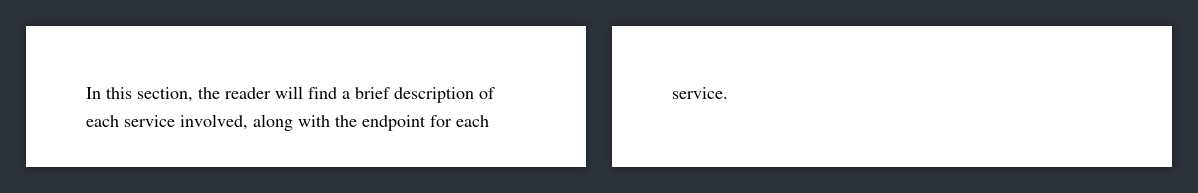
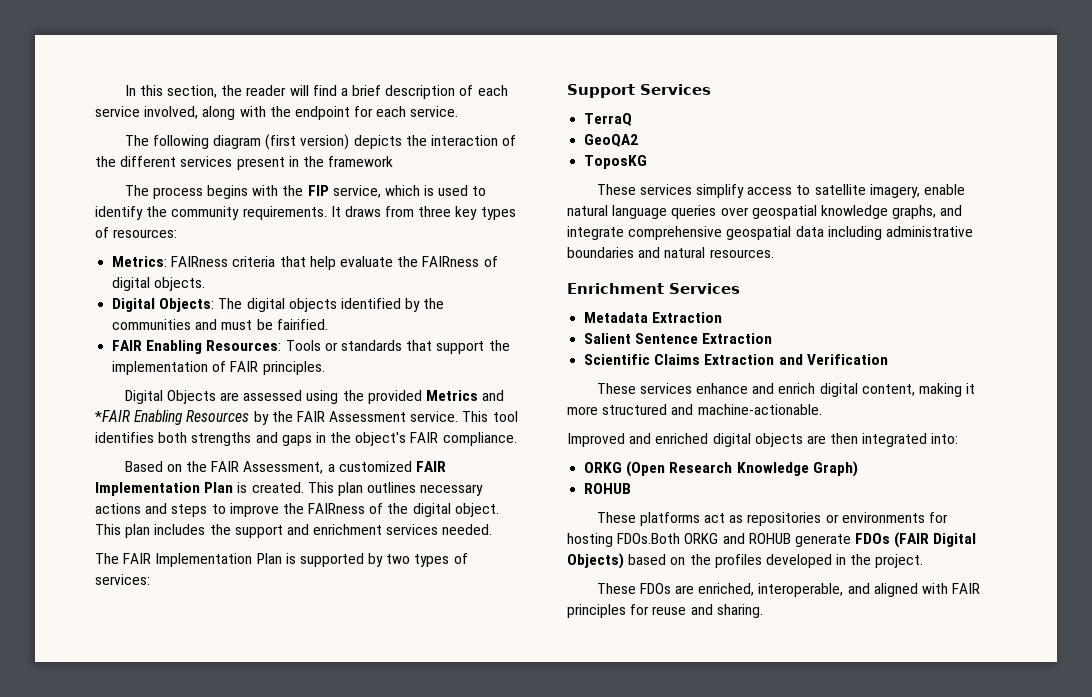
(728, 93) none -> [124,134,517,150] [95,156,394,170] [124,185,487,199] [95,206,516,220] [95,227,178,238] [112,256,498,270] [112,277,206,291] [112,298,445,312] [112,319,328,330] [112,340,510,354] [112,361,325,375] [124,390,505,404] [95,410,518,425] [95,432,517,446] [124,461,446,474] [95,482,484,496] [95,503,499,517] [95,524,493,538] [95,553,468,567] [95,574,150,585] [567,84,711,98] [584,113,633,126] [584,134,639,147] [584,155,648,169] [596,184,965,198] [567,205,963,219] [567,226,973,240] [567,247,774,258] [567,283,740,294] [584,312,723,323] [584,333,773,344] [584,354,888,365] [596,383,976,397] [567,404,822,415] [567,433,959,447] [584,461,858,477] [584,483,632,494] [596,512,948,526] [567,532,977,548] [567,553,924,569] [596,583,981,597] [567,604,763,618] // The following diagram (first version) depicts the interaction of the different services present in the framework // The process begins with the FIP service, which is used to identify the community requirements. It draws from three key types of resources: // Metrics: FAIRness criteria that help evaluate the FAIRness of digital objects. // Digital Objects: The digital objects identified by the communities and must be fairified. // FAIR Enabling Resources: Tools or standards that support the implementation of FAIR principles. // Digital Objects are assessed using the provided Metrics and *FAIR Enabling Resources by the FAIR Assessment service. This tool identifies both strengths and gaps in the object's FAIR compliance. // Based on the FAIR Assessment, a customized FAIR Implementation Plan is created. This plan outlines necessary actions and steps to improve the FAIRness of the digital object. This plan includes the support and enrichment services needed. // The FAIR Implementation Plan is supported by two types of services: // Support Services // TerraQ // GeoQA2 // ToposKG // These services simplify access to satellite imagery, enable natural language queries over geospatial knowledge graphs, and integrate comprehensive geospatial data including administrative boundaries and natural resources. // Enrichment Services // Metadata Extraction // Salient Sentence Extraction // Scientific Claims Extraction and Verification // These services enhance and enrich digital content, making it more structured and machine-actionable. // Improved and enriched digital objects are then integrated into: // ORKG (Open Research Knowledge Graph) // ROHUB // These platforms act as repositories or environments for hosting FDOs.Both ORKG and ROHUB generate FDOs (FAIR Digital Objects) based on the profiles developed in the project. // These FDOs are enriched, interoperable, and aligned with FAIR principles for reuse and sharing.

